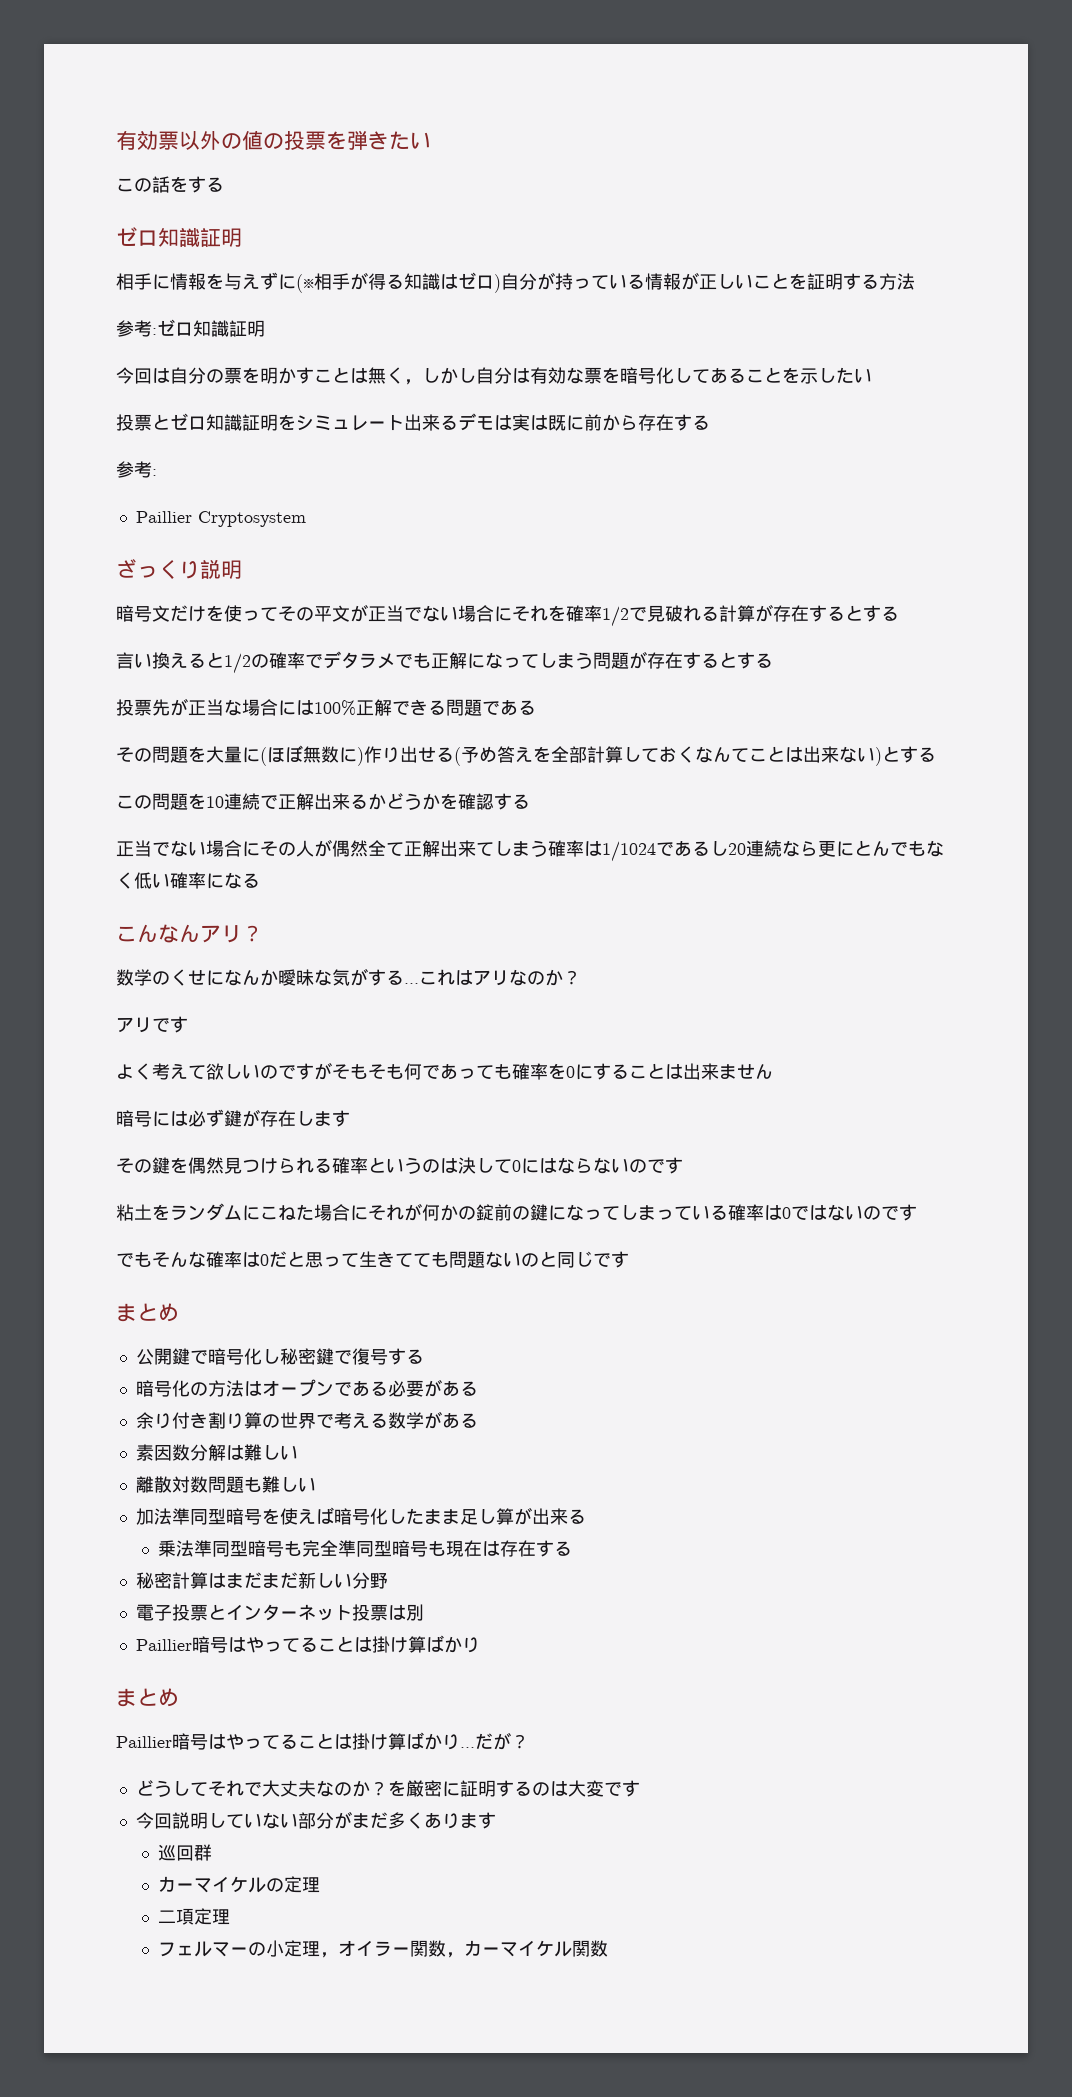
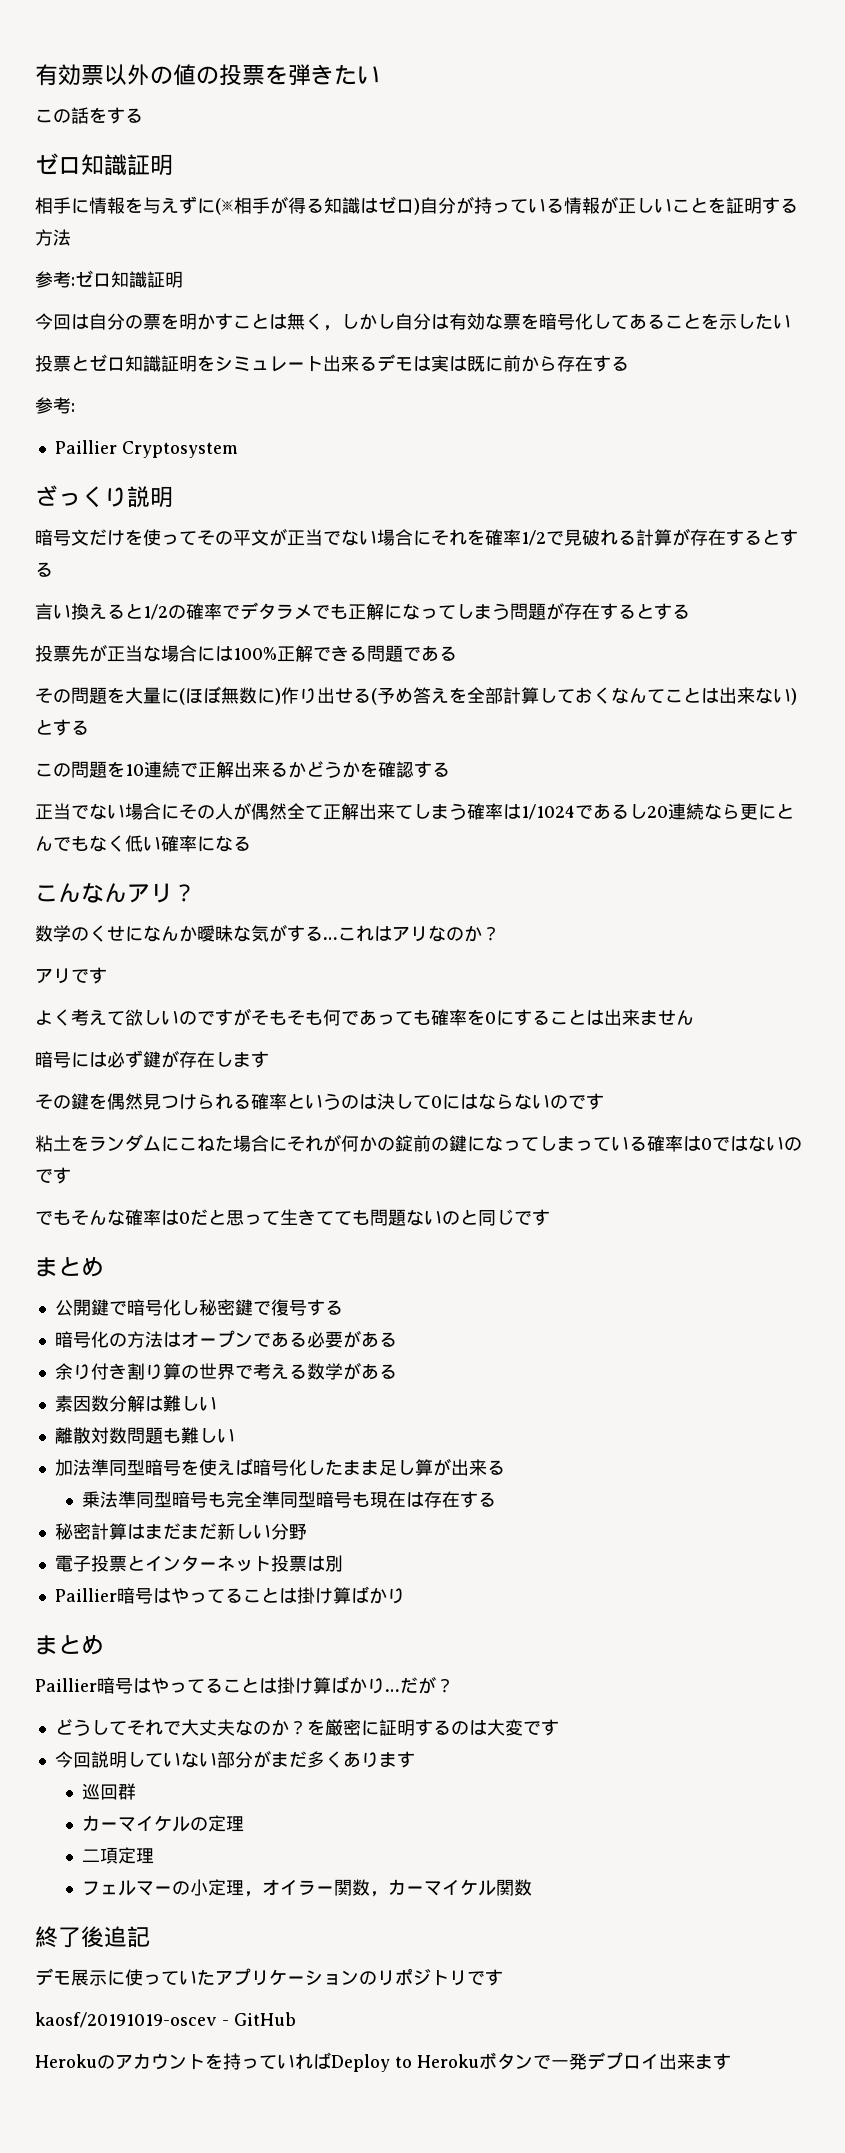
(609, 1948) none -> [35,1926,150,1948] [35,1968,503,1986] [35,2012,296,2028] [35,2052,731,2072] // 終了後追記 // デモ展示に使っていたアプリケーションのリポジトリです // kaosf/20191019-oscev - GitHub // Herokuのアカウントを持っていればDeploy to Herokuボタンで一発デプロイ出来ます

